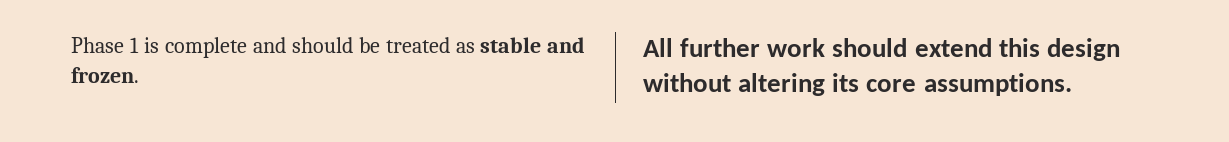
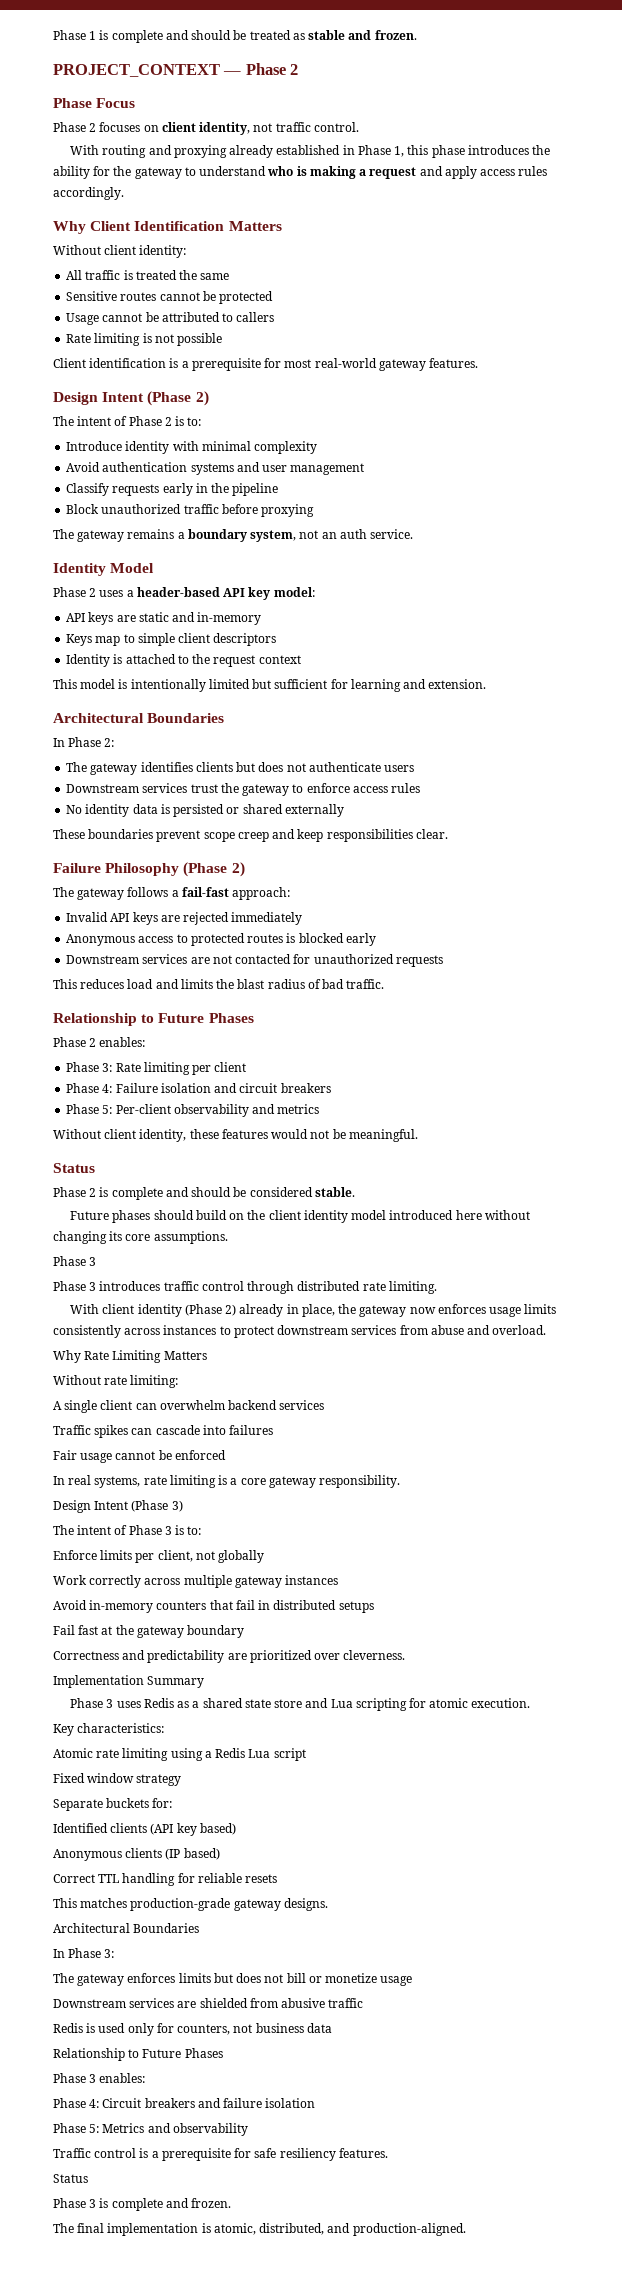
[643,38,1120,61] [643,73,1072,96] All further work should extend this design without altering its core assumptions. -> [53,63,299,77] [53,98,136,108] [53,122,359,135] [70,145,550,158] [53,166,548,179] [53,187,124,200] [53,221,282,234] [53,245,187,258] [66,270,230,280] [66,291,274,304] [66,312,275,325] [66,333,223,346] [53,358,479,371] [53,391,209,406] [53,416,202,426] [66,441,318,454] [66,462,365,475] [66,483,279,496] [66,504,315,517] [53,529,414,542] [53,563,155,576] [53,587,315,600] [66,612,262,625] [66,633,277,646] [66,654,301,667] [53,679,487,692] [53,713,225,723] [53,737,115,747] [66,762,415,775] [66,783,421,796] [66,804,344,817] [53,829,448,842] [53,862,245,877] [53,887,291,900] [66,912,303,925] [66,933,376,946] [66,954,443,967] [53,979,385,989] [53,1013,254,1026] [53,1037,146,1047] [66,1062,247,1075] [66,1083,331,1093] [66,1104,320,1117] [53,1129,418,1142] [53,1163,95,1173] [53,1187,355,1200] [70,1210,530,1223] [53,1231,228,1244] [53,1256,97,1266] [53,1281,437,1294] [70,1304,557,1317] [53,1325,547,1338] [53,1350,207,1363] [53,1375,179,1388] [53,1400,325,1413] [53,1425,274,1438] [53,1450,226,1463] [53,1475,401,1488] [53,1500,183,1513] [53,1525,202,1535] [53,1550,265,1563] [53,1575,339,1588] [53,1600,374,1613] [53,1625,245,1638] [53,1650,406,1663] [53,1675,205,1688] [70,1698,531,1711] [53,1723,165,1736] [53,1748,306,1761] [53,1773,182,1786] [53,1798,173,1811] [53,1823,236,1836] [53,1848,220,1861] [53,1873,278,1886] [53,1898,328,1911] [53,1923,200,1933] [53,1948,115,1958] [53,1973,413,1986] [53,1998,364,2008] [53,2023,332,2036] [53,2048,223,2061] [53,2073,146,2083] [53,2098,316,2108] [53,2123,248,2136] [53,2148,388,2161] [53,2174,88,2183] [53,2198,232,2211] [53,2223,466,2236] PROJECT_CONTEXT — Phase 2 // Phase Focus // Phase 2 focuses on client identity, not traffic control. // With routing and proxying already established in Phase 1, this phase introduces the ability for the gateway to understand who is making a request and apply access rules accordingly. // Why Client Identification Matters // Without client identity: // All traffic is treated the same // Sensitive routes cannot be protected // Usage cannot be attributed to callers // Rate limiting is not possible // Client identification is a prerequisite for most real-world gateway features. // Design Intent (Phase 2) // The intent of Phase 2 is to: // Introduce identity with minimal complexity // Avoid authentication systems and user management // Classify requests early in the pipeline // Block unauthorized traffic before proxying // The gateway remains a boundary system, not an auth service. // Identity Model // Phase 2 uses a header-based API key model: // API keys are static and in-memory // Keys map to simple client descriptors // Identity is attached to the request context // This model is intentionally limited but sufficient for learning and extension. // Architectural Boundaries // In Phase 2: // The gateway identifies clients but does not authenticate users // Downstream services trust the gateway to enforce access rules // No identity data is persisted or shared externally // These boundaries prevent scope creep and keep responsibilities clear. // Failure Philosophy (Phase 2) // The gateway follows a fail-fast approach: // Invalid API keys are rejected immediately // Anonymous access to protected routes is blocked early // Downstream services are not contacted for unauthorized requests // This reduces load and limits the blast radius of bad traffic. // Relationship to Future Phases // Phase 2 enables: // Phase 3: Rate limiting per client // Phase 4: Failure isolation and circuit breakers // Phase 5: Per-client observability and metrics // Without client identity, these features would not be meaningful. // Status // Phase 2 is complete and should be considered stable. // Future phases should build on the client identity model introduced here without changing its core assumptions. // Phase 3 // Phase 3 introduces traffic control through distributed rate limiting. // With client identity (Phase 2) already in place, the gateway now enforces usage limits consistently across instances to protect downstream services from abuse and overload. // Why Rate Limiting Matters // Without rate limiting: // A single client can overwhelm backend services // Traffic spikes can cascade into failures // Fair usage cannot be enforced // In real systems, rate limiting is a core gateway responsibility. // Design Intent (Phase 3) // The intent of Phase 3 is to: // Enforce limits per client, not globally // Work correctly across multiple gateway instances // Avoid in-memory counters that fail in distributed setups // Fail fast at the gateway boundary // Correctness and predictability are prioritized over cleverness. // Implementation Summary // Phase 3 uses Redis as a shared state store and Lua scripting for atomic execution. // Key characteristics: // Atomic rate limiting using a Redis Lua script // Fixed window strategy // Separate buckets for: // Identified clients (API key based) // Anonymous clients (IP based) // Correct TTL handling for reliable resets // This matches production-grade gateway designs. // Architectural Boundaries // In Phase 3: // The gateway enforces limits but does not bill or monetize usage // Downstream services are shielded from abusive traffic // Redis is used only for counters, not business data // Relationship to Future Phases // Phase 3 enables: // Phase 4: Circuit breakers and failure isolation // Phase 5: Metrics and observability // Traffic control is a prerequisite for safe resiliency features. // Status // Phase 3 is complete and frozen. // The final implementation is atomic, distributed, and production-aligned.

